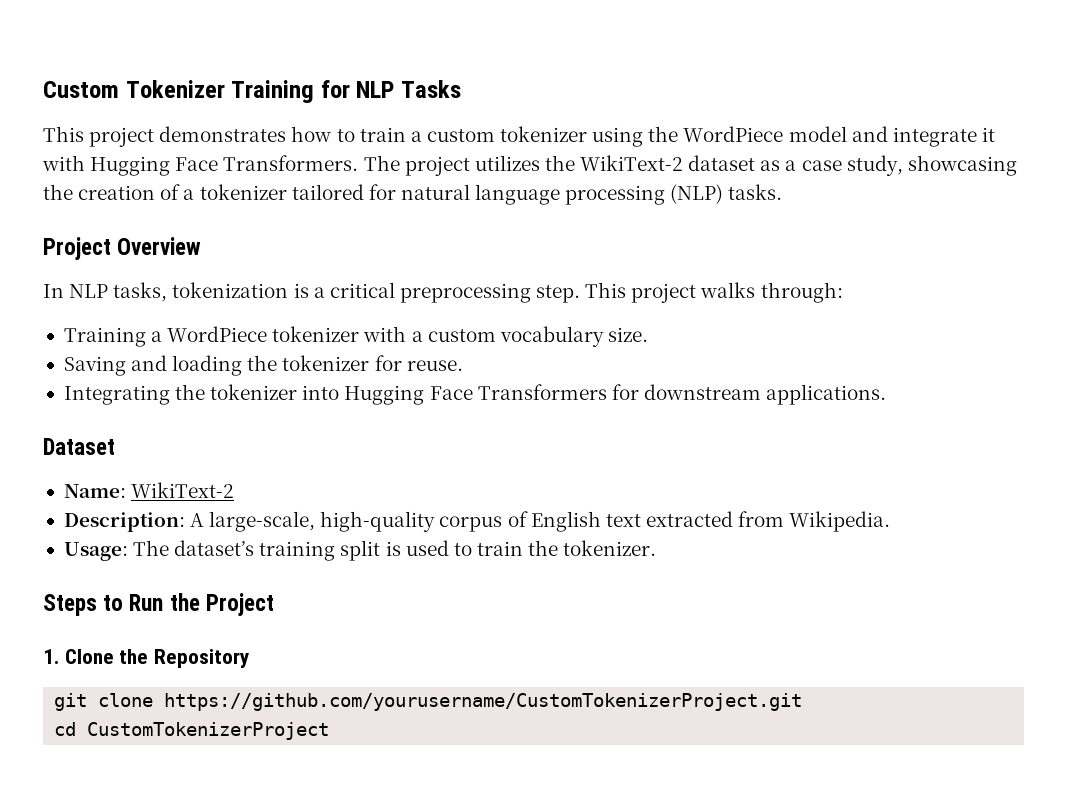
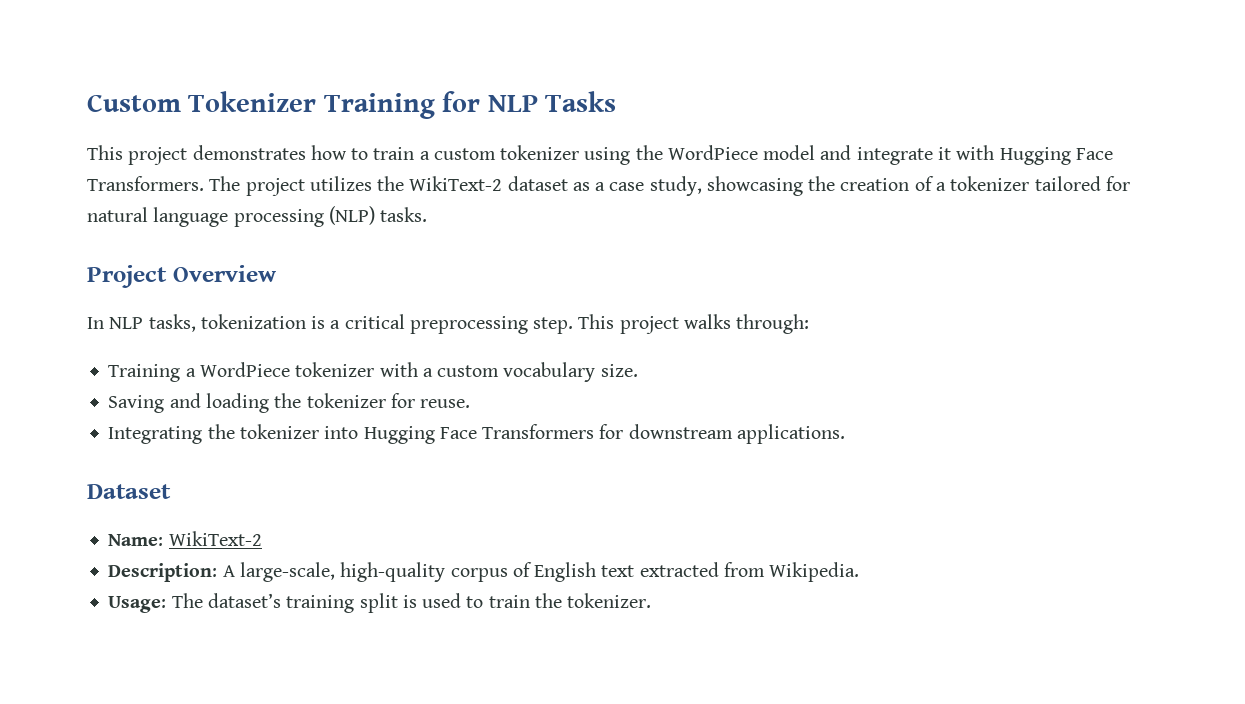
[43,593,274,616] [43,649,250,668] [54,693,803,711] [54,722,330,740] // Steps to Run the Project // 1. Clone the Repository // git clone https://github.com/yourusername/CustomTokenizerProject.git // cd CustomTokenizerProject -> (652, 600) none

